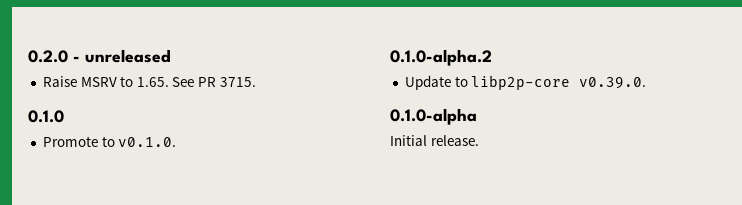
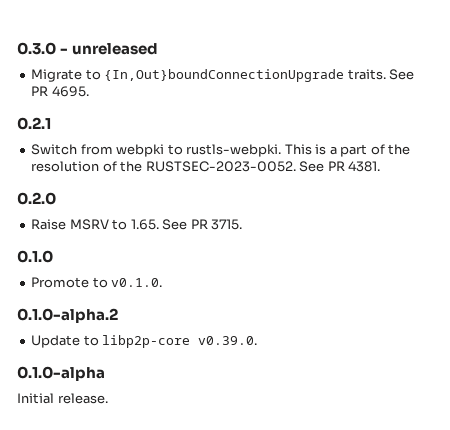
[28,50,68,63] 0.2.0 -> [17,42,56,55] 0.3.0
(171, 56) none -> [31,69,415,82] [31,86,89,97] [17,117,51,130] [31,144,411,157] [31,161,381,172] [17,192,56,205] // Migrate to {In,Out}boundConnectionUpgrade traits. See PR 4695. // 0.2.1 // Switch from webpki to rustls-webpki. This is a part of the resolution of the RUSTSEC-2023-0052. See PR 4381. // 0.2.0

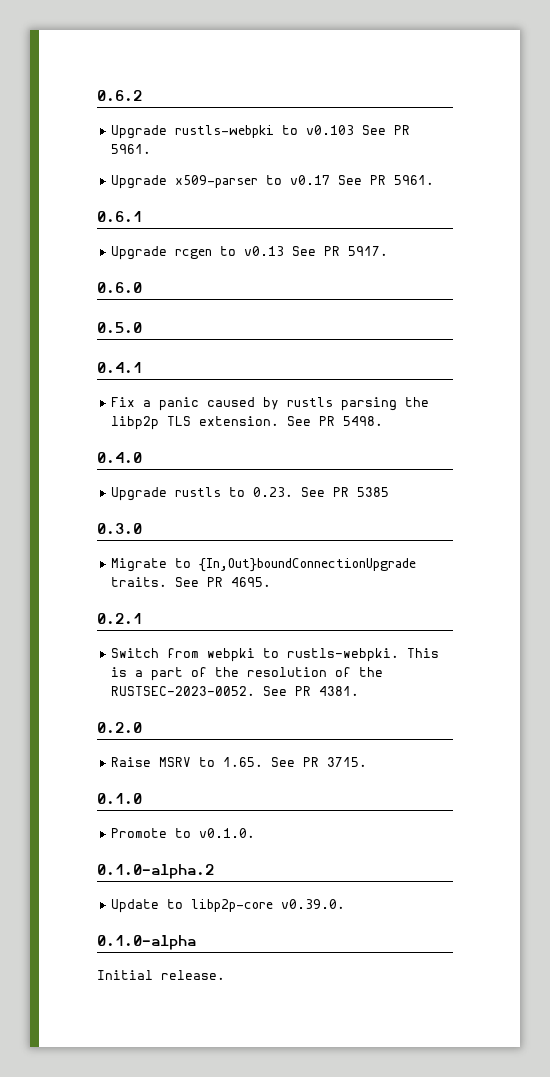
(17, 48) none -> [97,90,142,101] [110,125,410,139] [110,144,151,154] [110,175,434,189] [97,211,142,222] [110,246,388,260] [97,282,142,293] [97,322,142,333] [97,362,142,373] [110,397,429,411] [110,416,383,430] [97,452,142,463] [110,487,389,501] 0.6.2 // Upgrade rustls-webpki to v0.103 See PR 5961. // Upgrade x509-parser to v0.17 See PR 5961. // 0.6.1 // Upgrade rcgen to v0.13 See PR 5917. // 0.6.0 // 0.5.0 // 0.4.1 // Fix a panic caused by rustls parsing the libp2p TLS extension. See PR 5498. // 0.4.0 // Upgrade rustls to 0.23. See PR 5385 //
[60,43,159,55] - unreleased -> (142, 528) none

